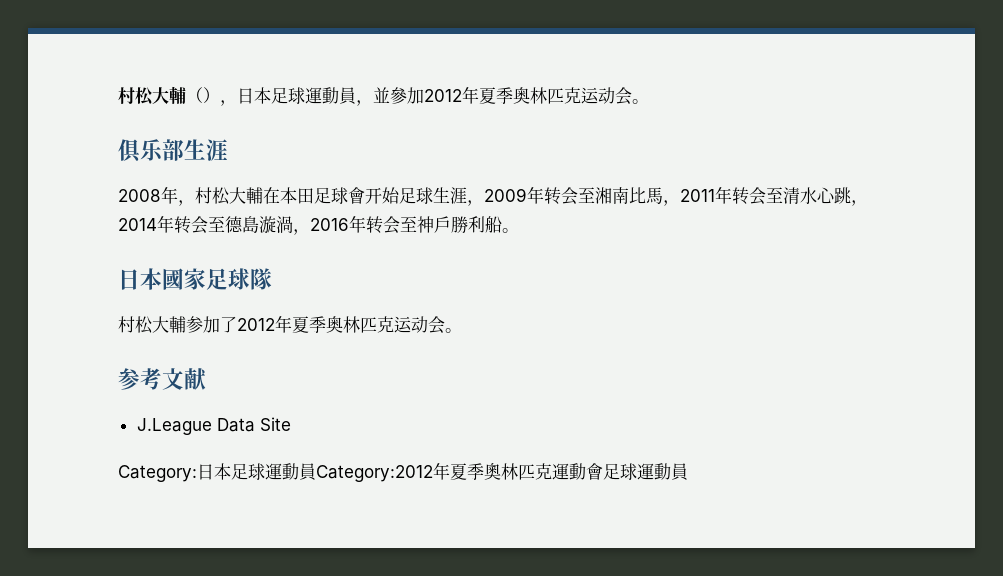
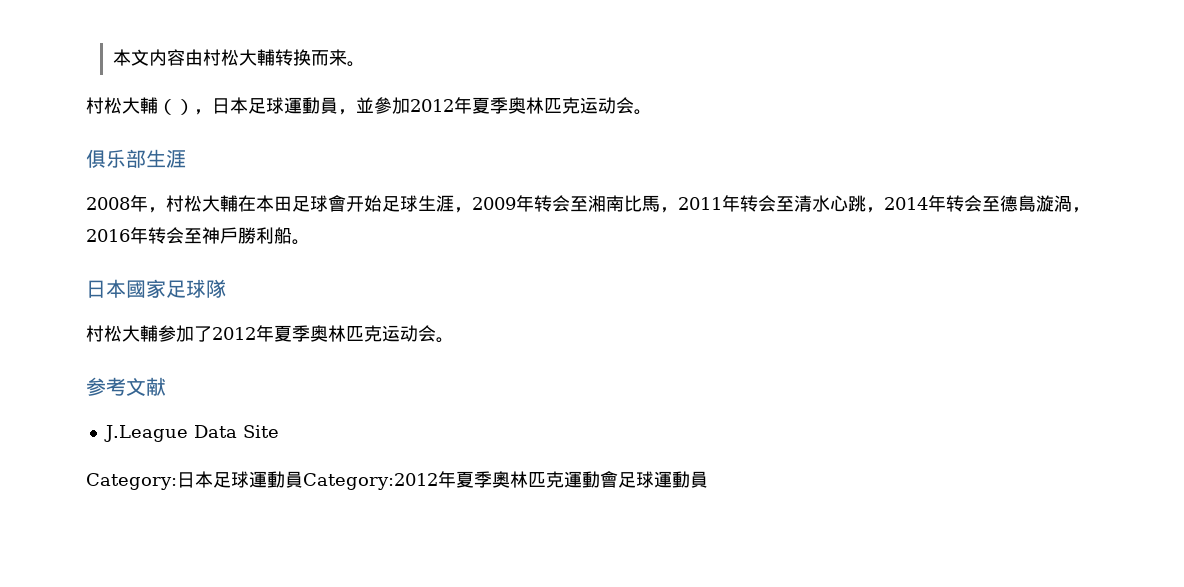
(118, 95) none -> [112,49,365,67] 本文内容由村松大輔转换而来。 //

